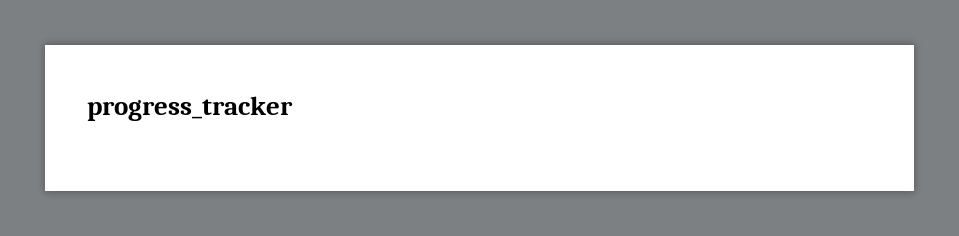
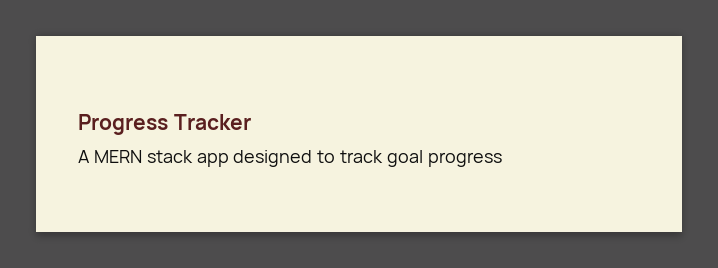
[87,96,293,121] progress_tracker -> [78,114,251,135] [78,150,502,167] Progress Tracker // A MERN stack app designed to track goal progress

